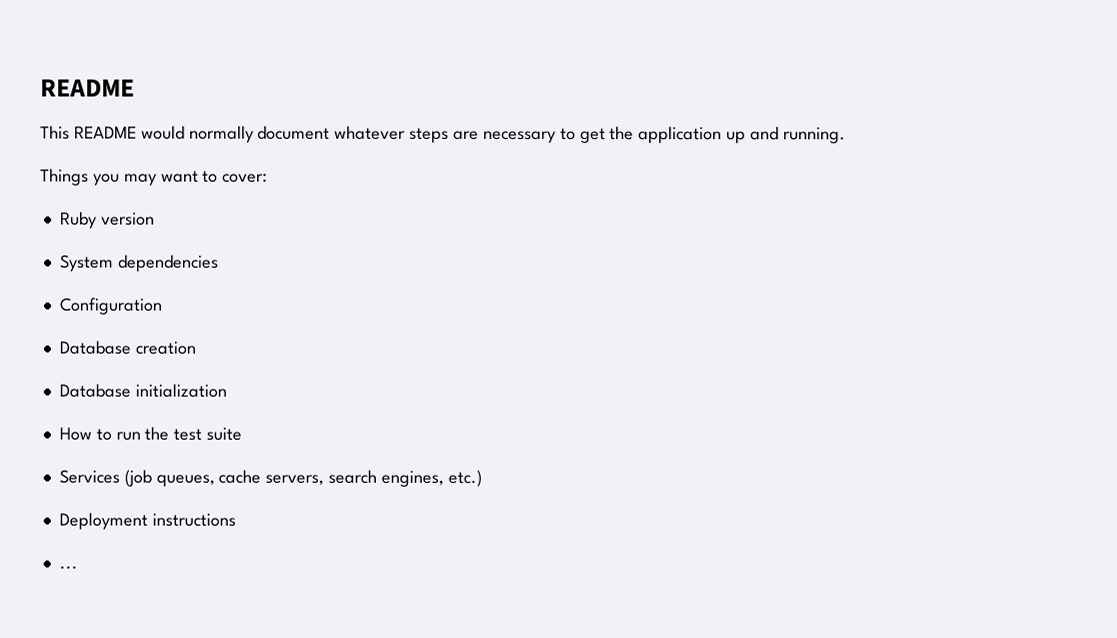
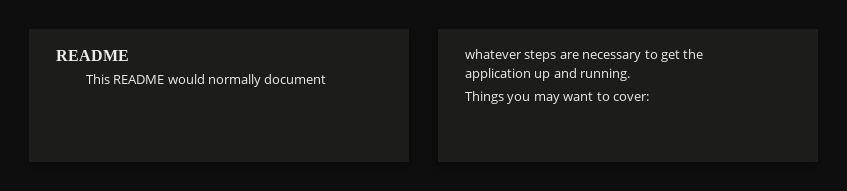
[59,211,155,229] [59,254,219,272] [59,297,163,315] [58,340,196,355] [58,383,227,398] [58,426,243,441] [58,469,482,487] [58,512,236,530] [58,565,78,570] // Ruby version // System dependencies // Configuration // Database creation // Database initialization // How to run the test suite // Services (job queues, cache servers, search engines, etc.) // Deployment instructions // ... -> (649, 97) none

